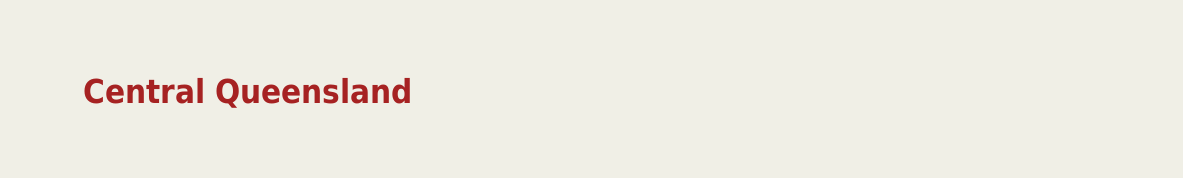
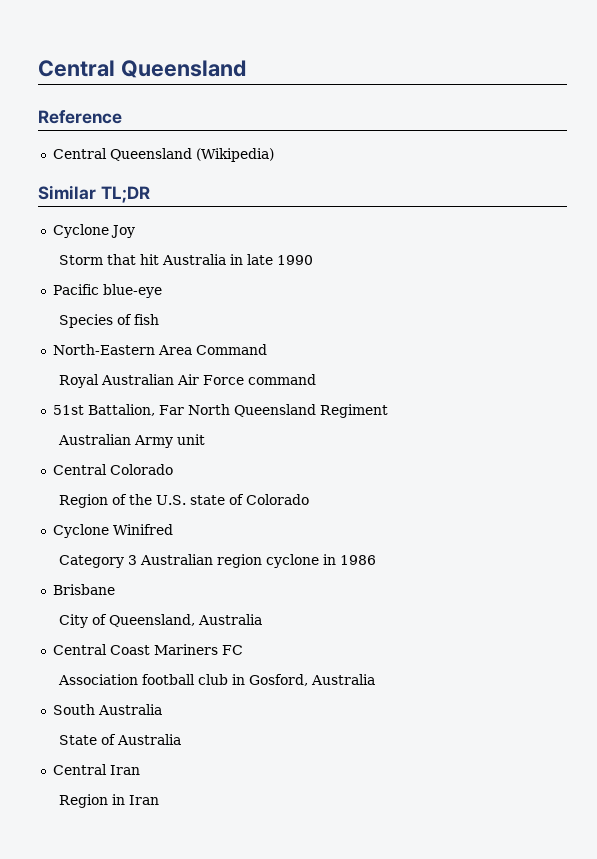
[83,77,412,108] Central Queensland -> [38,60,246,78] [38,110,122,124] [52,148,274,162] [38,185,150,203] [52,224,135,238] [58,254,313,265] [52,284,162,298] [58,314,159,328] [52,344,267,355] [58,374,316,388] [52,404,388,418] [57,434,205,448] [52,464,173,475] [58,494,309,508] [52,524,173,538] [58,554,376,568] [52,584,115,595] [58,614,262,628] [52,644,243,655] [57,674,375,686] [52,704,162,715] [58,734,181,745] [52,764,140,775] [58,794,159,808] Central Queensland // Reference // Central Queensland (Wikipedia) // Similar TL;DR // Cyclone Joy // Storm that hit Australia in late 1990 // Pacific blue-eye // Species of fish // North-Eastern Area Command // Royal Australian Air Force command // 51st Battalion, Far North Queensland Regiment // Australian Army unit // Central Colorado // Region of the U.S. state of Colorado // Cyclone Winifred // Category 3 Australian region cyclone in 1986 // Brisbane // City of Queensland, Australia // Central Coast Mariners FC // Association football club in Gosford, Australia // South Australia // State of Australia // Central Iran // Region in Iran

